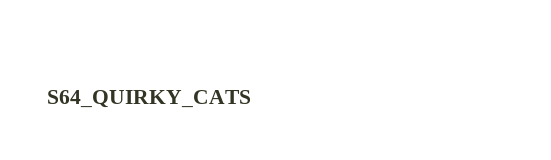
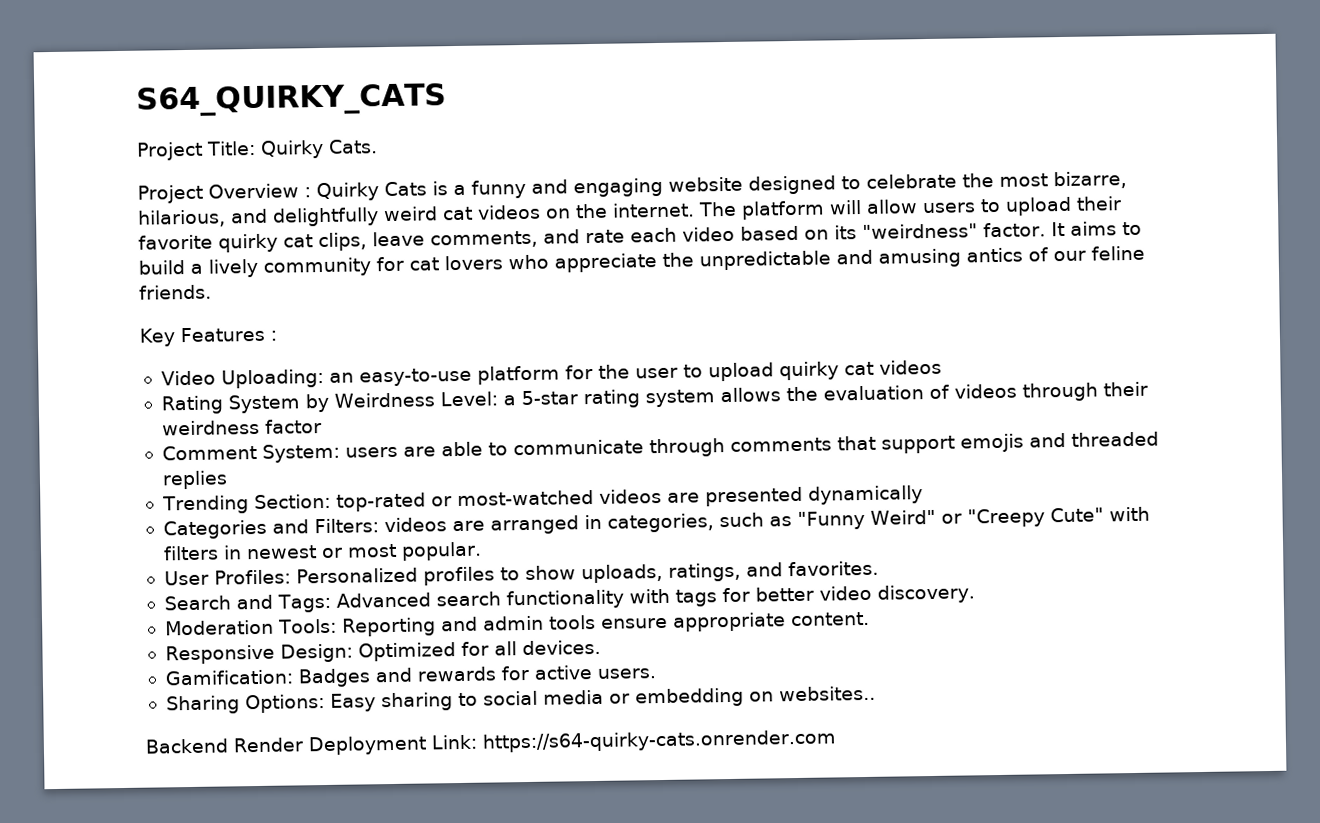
(251, 99) none -> [136,139,378,161] [137,171,1127,204] [137,196,1122,228] [138,221,1142,253] [138,245,1145,278] [139,284,212,300] [139,326,277,347] [160,359,942,389] [160,381,1148,415] [161,419,322,436] [161,431,1159,463] [161,470,228,490] [161,485,923,515] [162,506,1150,540] [162,541,482,561] [163,560,879,586] [163,584,975,613] [164,611,870,637] [164,639,601,665] [164,665,656,688] [165,685,876,715] [145,729,837,756] // Project Title: Quirky Cats. // Project Overview : Quirky Cats is a funny and engaging website designed to celebrate the most bizarre, hilarious, and delightfully weird cat videos on the internet. The platform will allow users to upload their favorite quirky cat clips, leave comments, and rate each video based on its "weirdness" factor. It aims to build a lively community for cat lovers who appreciate the unpredictable and amusing antics of our feline friends. // Key Features : // Video Uploading: an easy-to-use platform for the user to upload quirky cat videos // Rating System by Weirdness Level: a 5-star rating system allows the evaluation of videos through their weirdness factor // Comment System: users are able to communicate through comments that support emojis and threaded replies // Trending Section: top-rated or most-watched videos are presented dynamically // Categories and Filters: videos are arranged in categories, such as "Funny Weird" or "Creepy Cute" with filters in newest or most popular. // User Profiles: Personalized profiles to show uploads, ratings, and favorites. // Search and Tags: Advanced search functionality with tags for better video discovery. // Moderation Tools: Reporting and admin tools ensure appropriate content. // Responsive Design: Optimized for all devices. // Gamification: Badges and rewards for active users. // Sharing Options: Easy sharing to social media or embedding on websites.. // Backend Render Deployment Link: https://s64-quirky-cats.onrender.com

